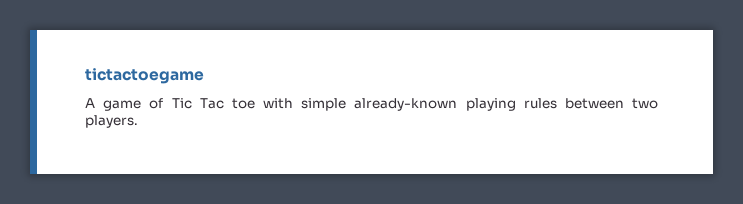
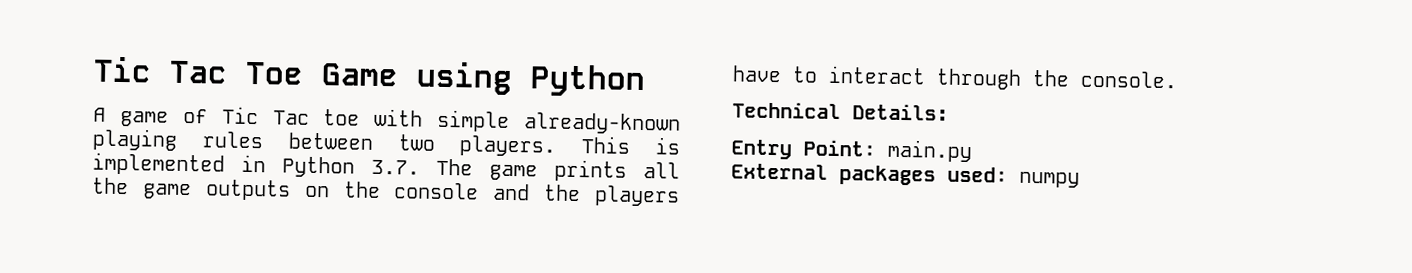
[85,68,204,84] tictactoegame -> [93,56,646,98] Tic Tac Toe Game using Python
(138, 121) none -> [581,136,680,155] [92,152,680,182] [92,177,680,207] [732,65,1178,90] [732,101,949,121] [731,139,972,163] [731,163,1080,188] This is implemented in Python 3.7. The game prints all the game outputs on the console and the players have to interact through the console. // Technical Details: // Entry Point: main.py // External packages used: numpy

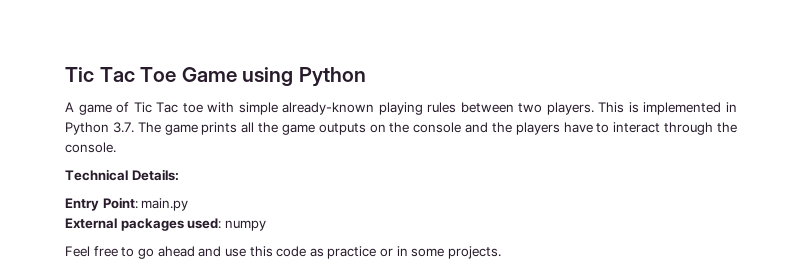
(1080, 179) none -> [65,246,502,259] // Feel free to go ahead and use this code as practice or in some projects.

